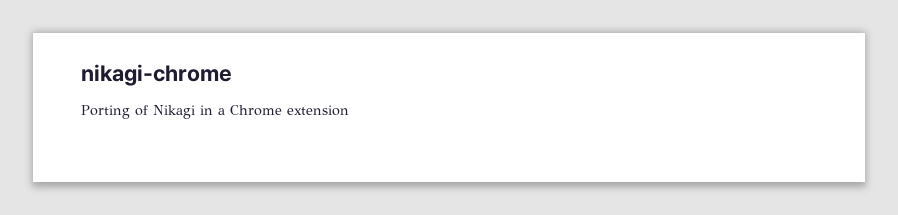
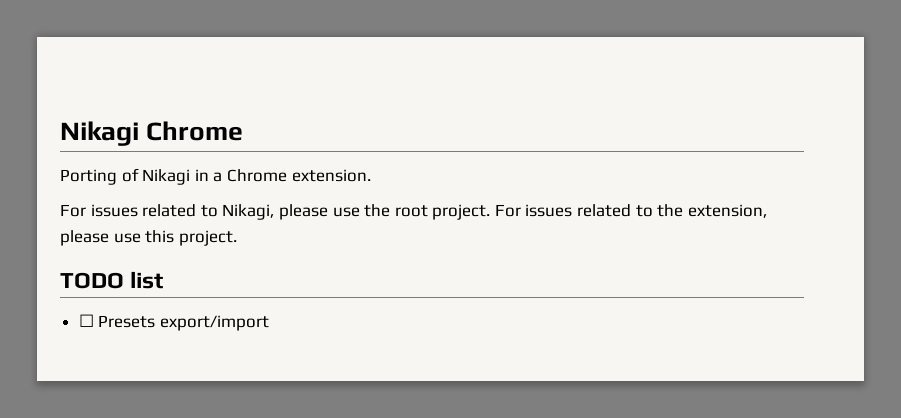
[81,64,232,86] nikagi-chrome -> [60,121,244,146] Nikagi Chrome
[287,105,349,116] extension -> [291,169,371,182] [60,204,767,220] [60,230,237,246] [60,271,164,289] [78,314,269,331] extension. // For issues related to Nikagi, please use the root project. For issues related to the extension, please use this project. // TODO list // ☐ Presets export/import

